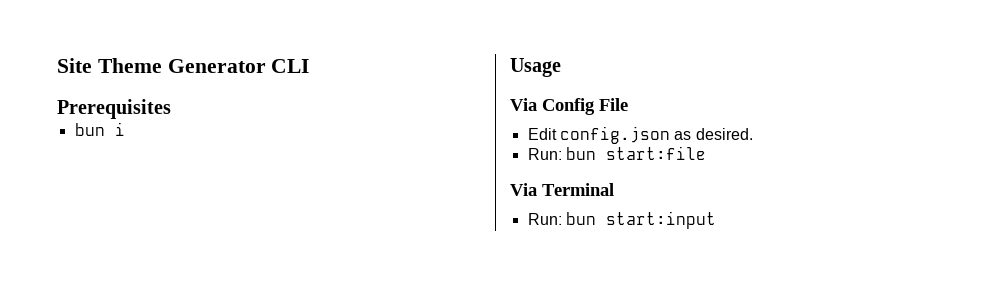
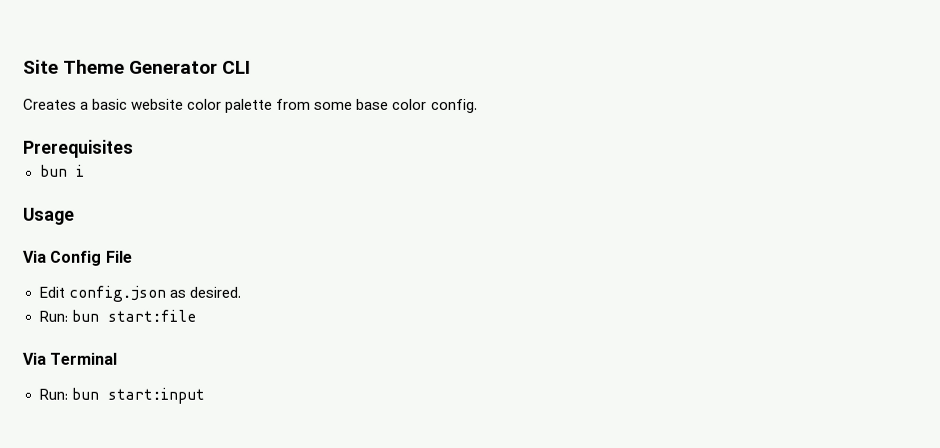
(310, 66) none -> [23,98,478,114] // Creates a basic website color palette from some base color config.

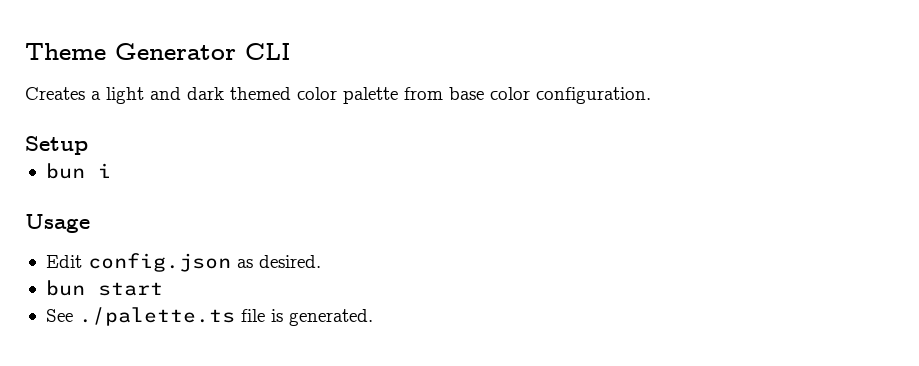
[23,59,59,74] Site -> (25, 51) none
[92,98,185,110] basic website -> [106,87,291,104] light and dark themed
[314,101,354,110] some -> (443, 93) none
[430,98,478,114] [23,139,134,158] config. // Prerequisites -> [536,87,651,104] [25,136,88,155] configuration. // Setup
[22,250,132,266] // Via Config File -> (90, 223) none
[38,309,196,322] [22,352,118,365] [38,387,205,404] Run: bun start:file // Via Terminal // Run: bun start:input -> [45,280,163,296] [45,307,373,326] bun start // See ./palette.ts file is generated.

